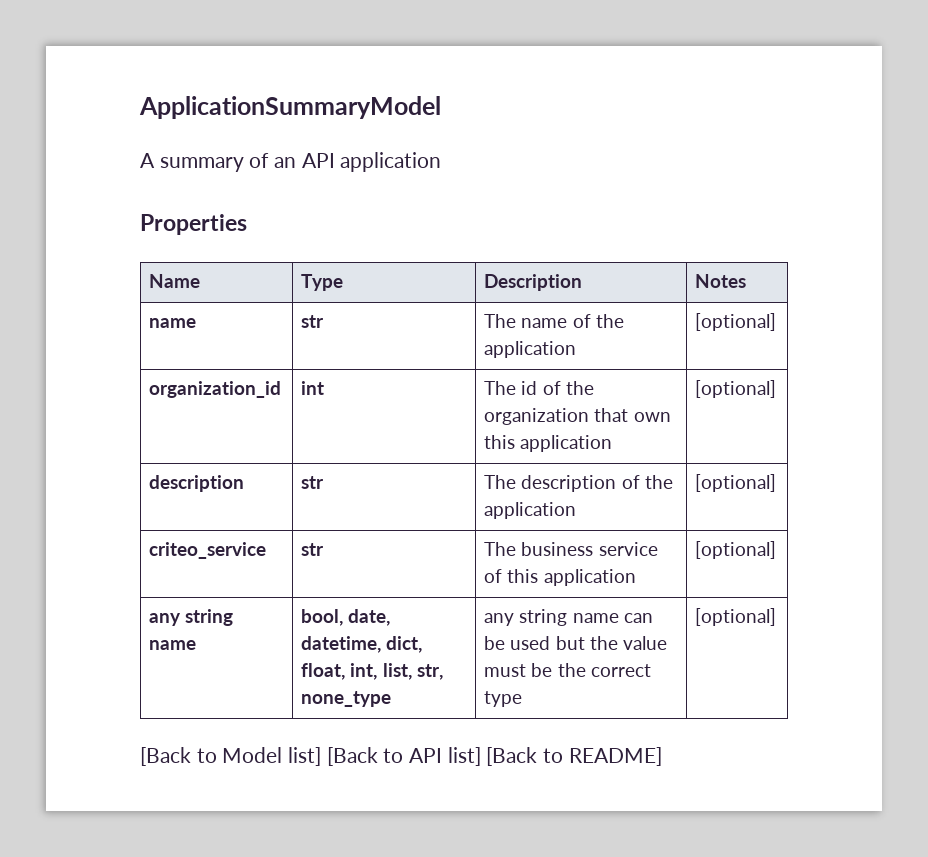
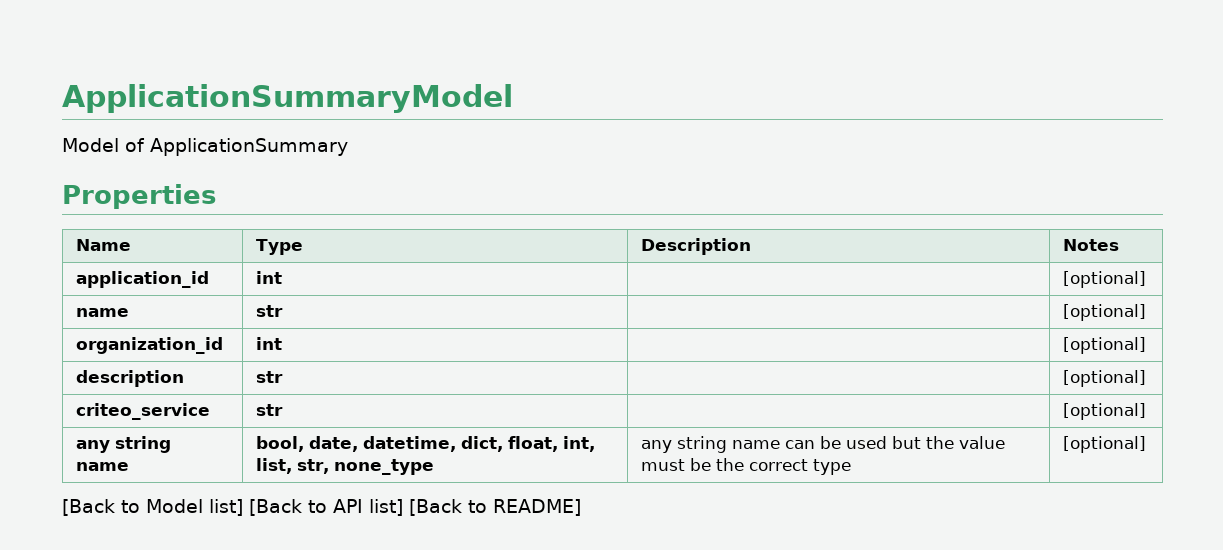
[140,152,442,172] A summary of an API application -> [62,138,348,156] Model of ApplicationSummary
(747, 281) none -> [76,271,210,288] [256,271,283,284] [1063,271,1147,288] // application_id | int | | [optional]
[484,314,624,328] [484,341,577,358] [695,313,777,331] [149,381,282,398] [301,381,325,395] [484,381,594,395] [484,408,671,425] [484,435,613,452] [695,380,777,398] [149,475,245,492] [301,476,325,489] [484,475,673,492] [484,502,577,519] [695,474,777,492] [149,542,267,559] [301,543,325,556] [484,542,658,556] [484,569,636,586] The name of the application | [optional] // organization_id | int | The id of the organization that own this application | [optional] // description | str | The description of the application | [optional] // criteo_service | str | The business service of this application -> [1063,304,1147,321] [76,337,224,354] [256,337,283,350] [1063,337,1147,354] [76,370,185,387] [256,371,284,383] [1063,370,1147,387] [76,403,211,420] [256,404,284,416] | [optional] // organization_id | int | | [optional] // description | str | | [optional] // criteo_service | str |

